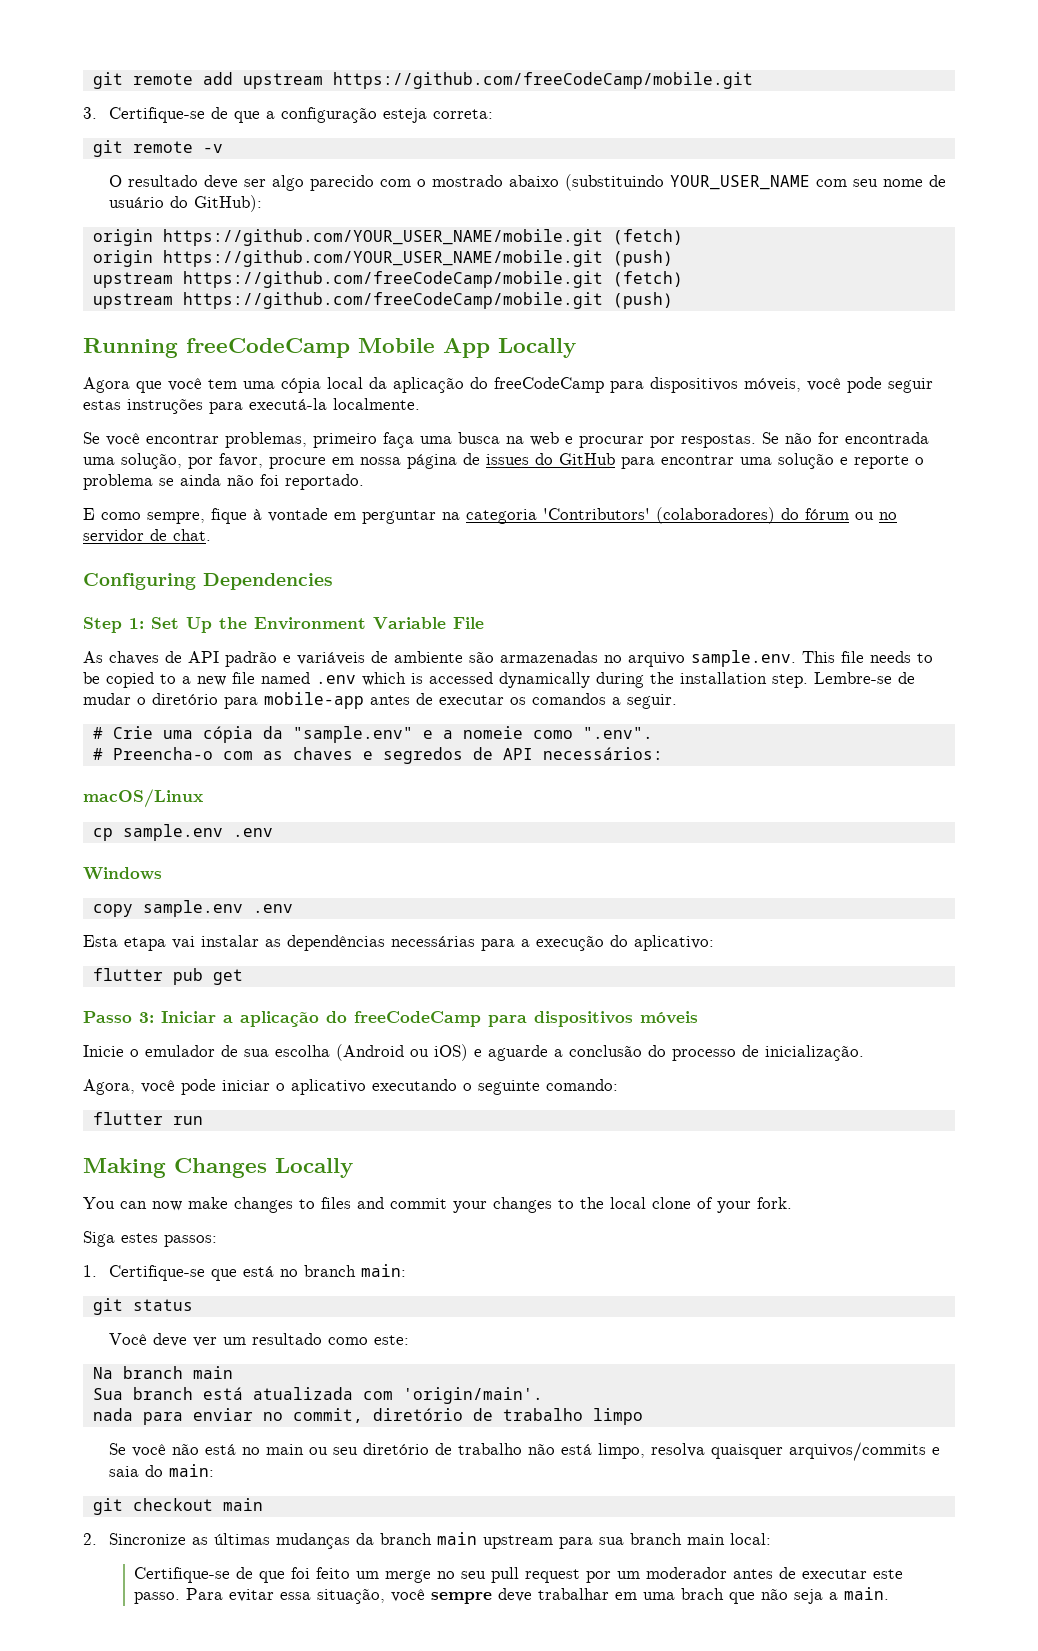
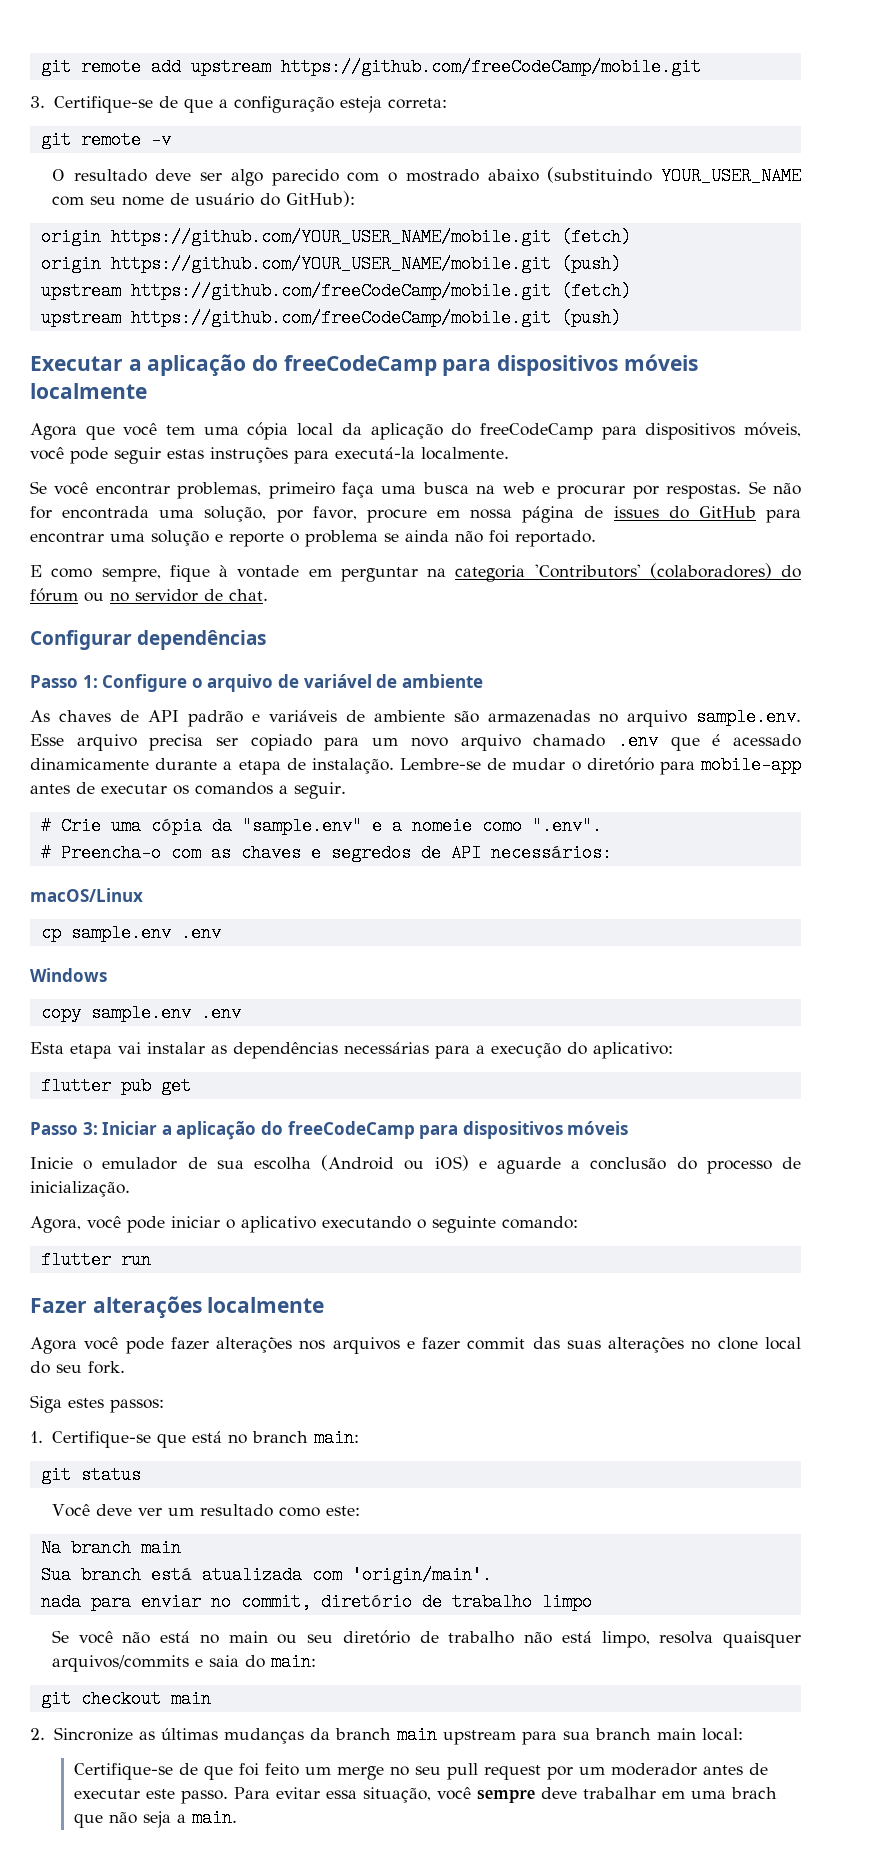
[83,338,576,358] Running freeCodeCamp Mobile App Locally -> [30,354,698,376] [30,383,147,399] Executar a aplicação do freeCodeCamp para dispositivos móveis localmente
[83,573,333,590] [83,617,484,633] Configuring Dependencies // Step 1: Set Up the Environment Variable File -> [30,630,267,650] [30,674,483,692] Configurar dependências // Passo 1: Configure o arquivo de variável de ambiente
[802,651,933,663] [83,672,808,688] This file needs to be copied to a new file named .env which is accessed dynamically during the installation step. -> [30,732,802,751] [30,758,394,775] Esse arquivo precisa ser copiado para um novo arquivo chamado .env que é acessado dinamicamente durante a etapa de instalação.
[83,1158,353,1178] [83,1197,751,1213] Making Changes Locally // You can now make changes to files and commit your changes to the local clone of your -> [30,1296,325,1318] [30,1337,801,1354] [30,1361,82,1374] Fazer alterações localmente // Agora você pode fazer alterações nos arquivos e fazer commit das suas alterações no clone local do seu

